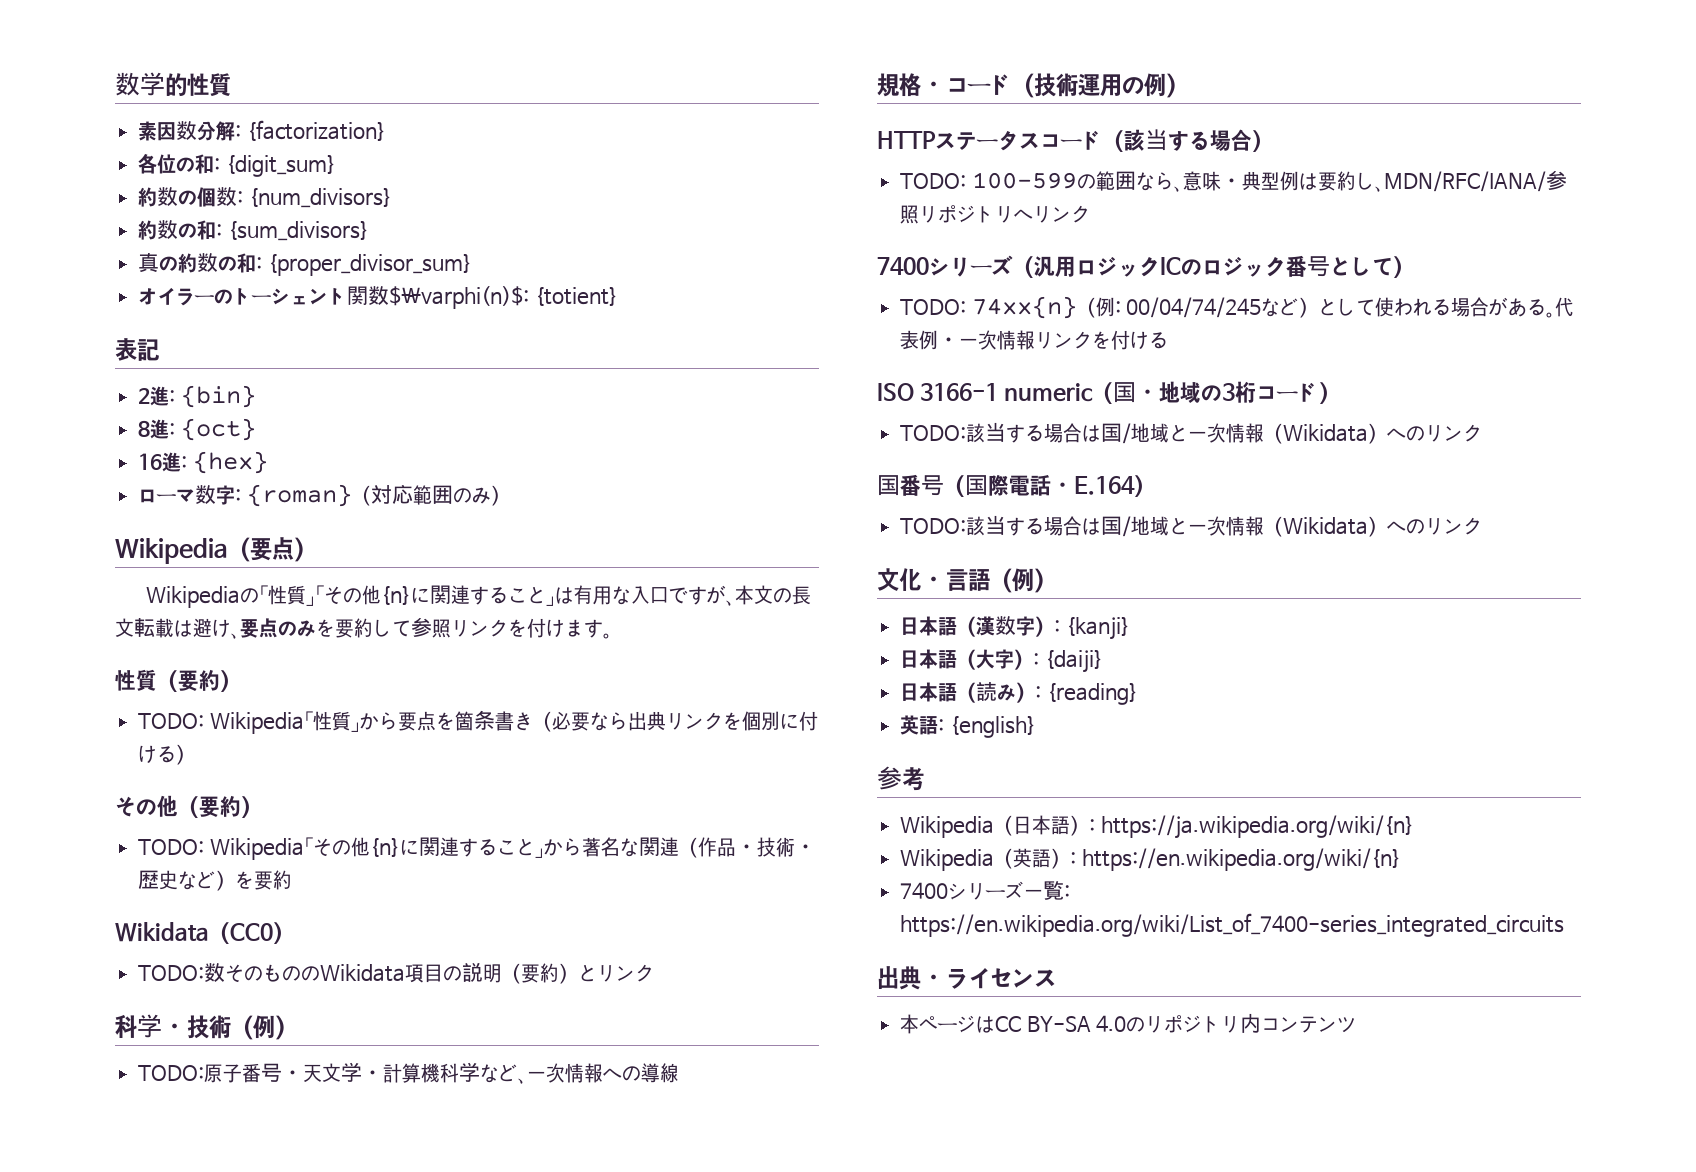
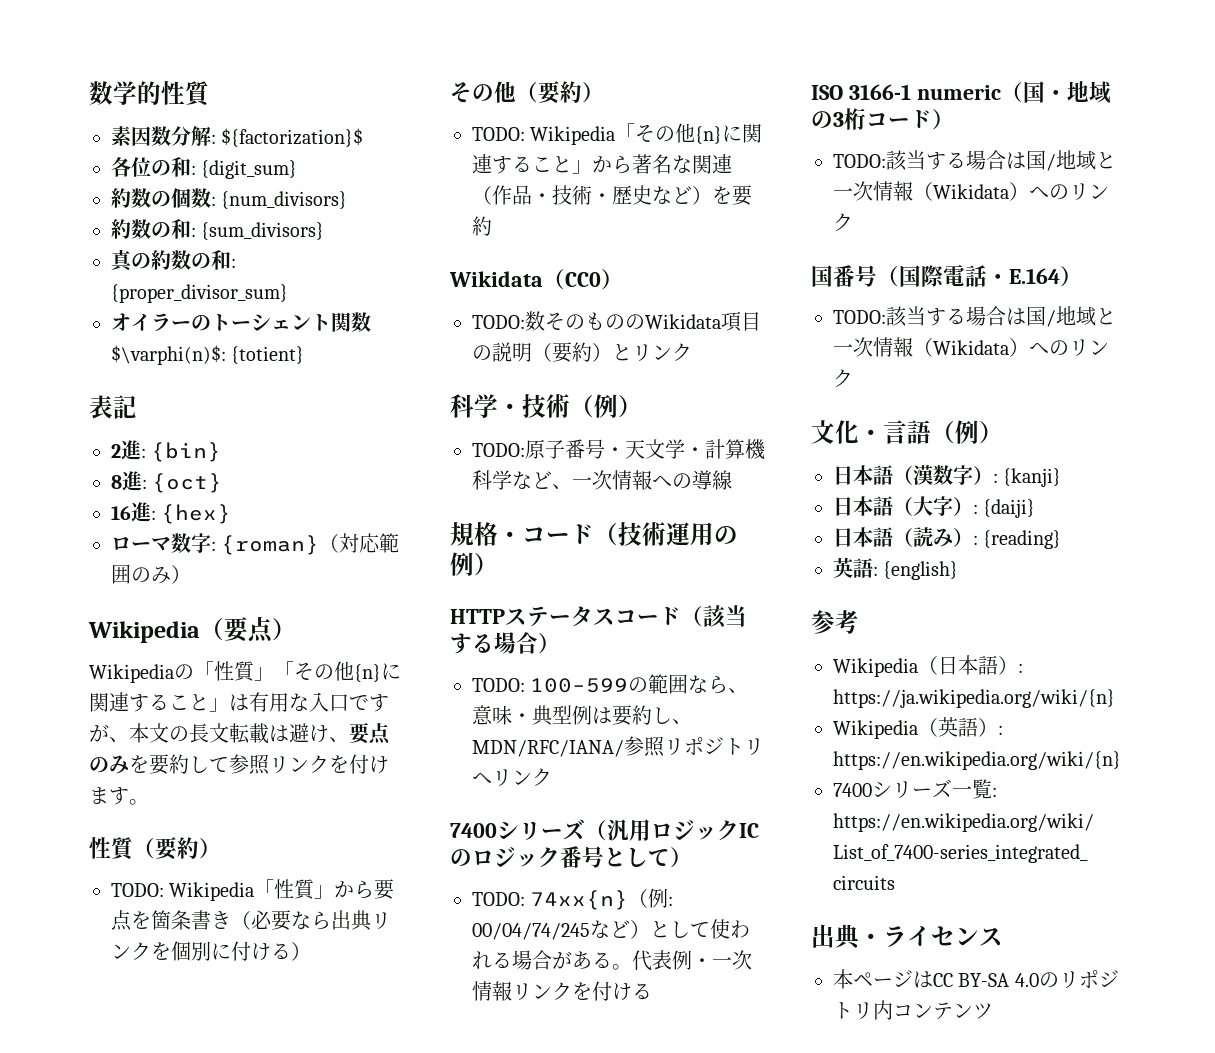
[246,120,386,141] {factorization} -> [221,128,364,147] ${factorization}$

